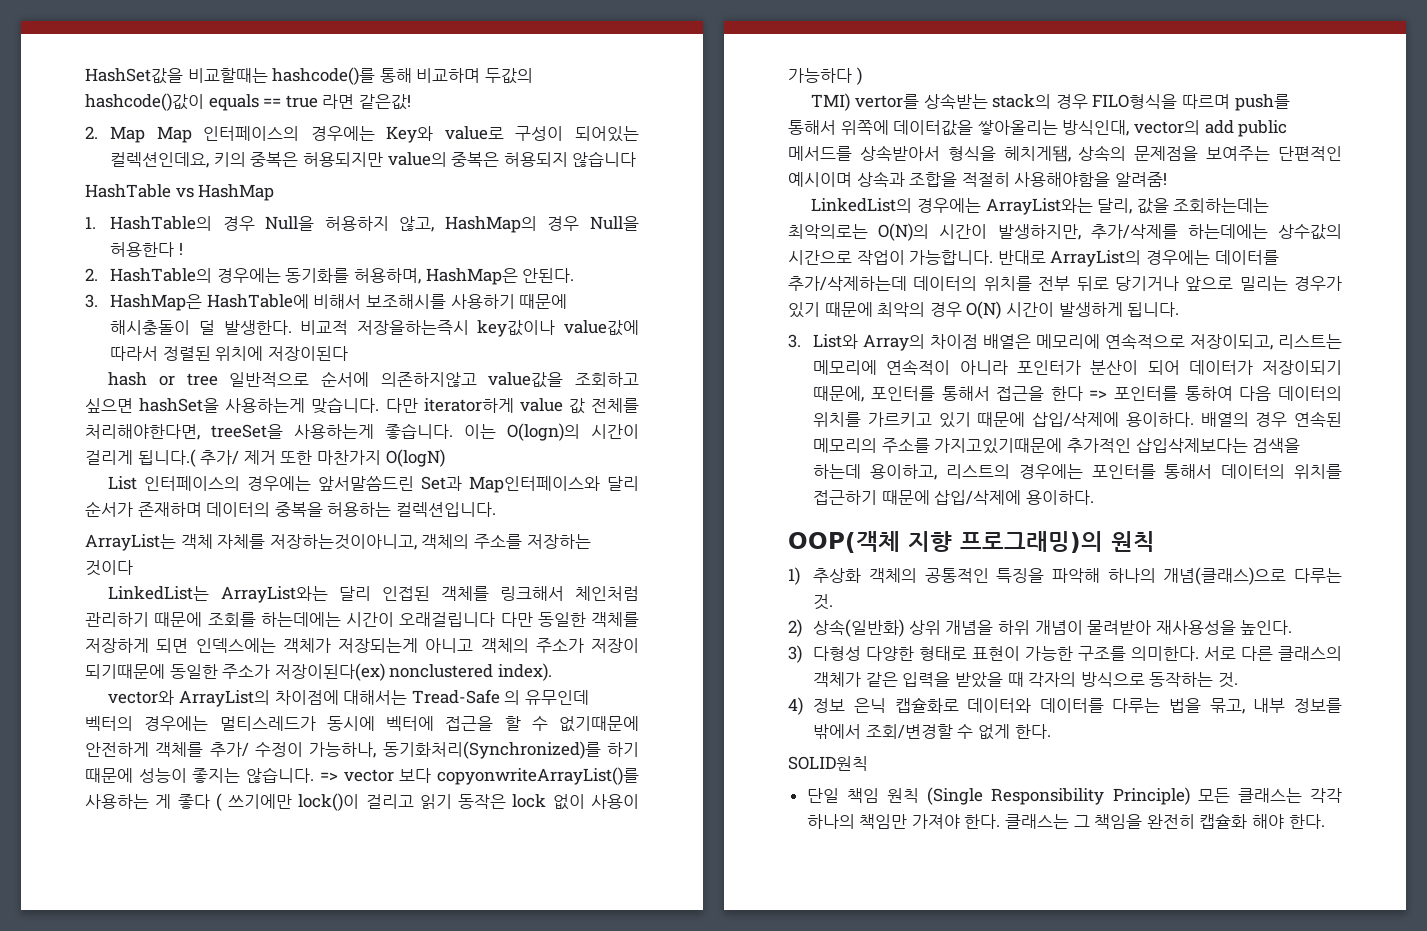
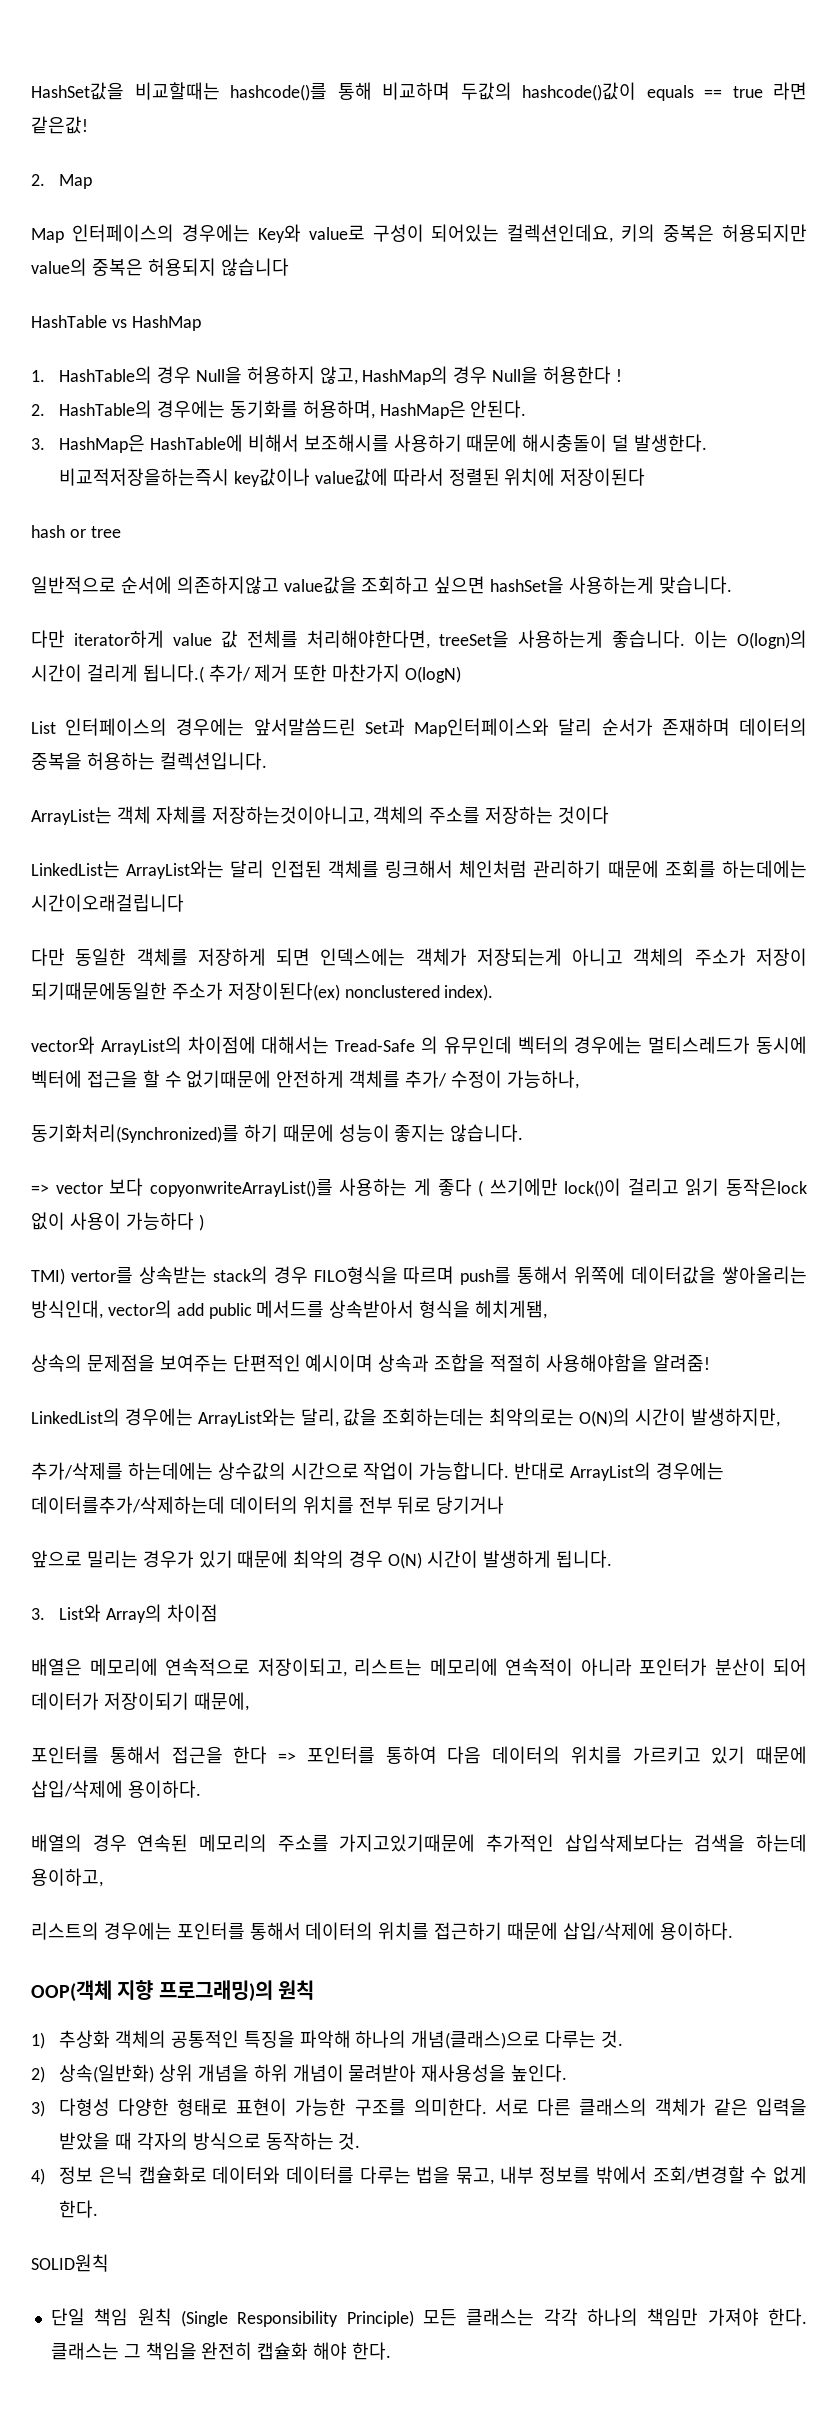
(146, 134) none -> (93, 181) //
[300,320,469,335] 비교적 저장을하는즉시 -> [59,468,230,486] 비교적저장을하는즉시
(218, 379) none -> (121, 532) //
(380, 405) none -> (732, 585) //
[346,612,496,627] 시간이 오래걸립니다 -> [31,894,184,912] 시간이오래걸립니다 //
[85,664,218,679] 되기때문에 동일한 -> [31,982,167,1000] 되기때문에동일한
(377, 750) none -> (579, 1079) //
(315, 775) none -> (524, 1133) //
[458,794,547,809] 동작은 lock -> [726,1178,807,1196] 동작은lock
(1071, 153) none -> (548, 1309) //
(1081, 232) none -> (780, 1417) //
[1214,250,1279,265] [788,276,907,291] 데이터를 추가/삭제하는데 -> [31,1496,225,1514] 데이터를추가/삭제하는데
(1179, 283) none -> (505, 1505) //
(979, 341) none -> (218, 1613) //
(865, 394) none -> (249, 1701) //
(1194, 419) none -> (201, 1789) //
(938, 472) none -> (103, 1877) //

